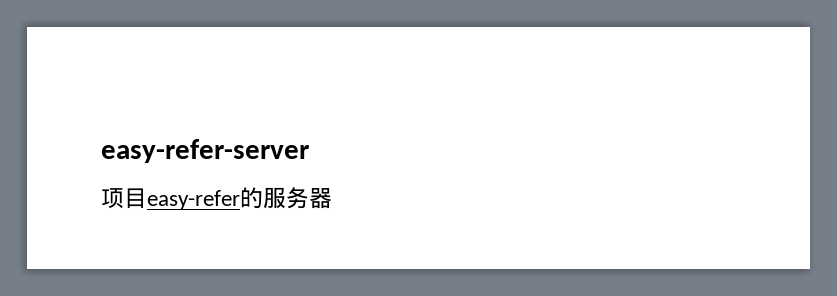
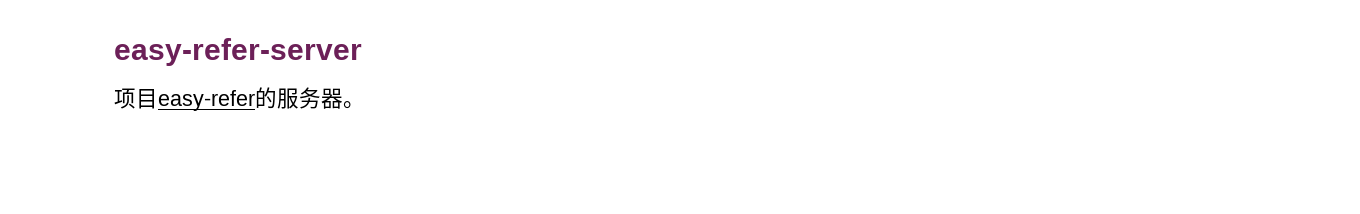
(332, 198) none -> [343,101,365,109] 。

